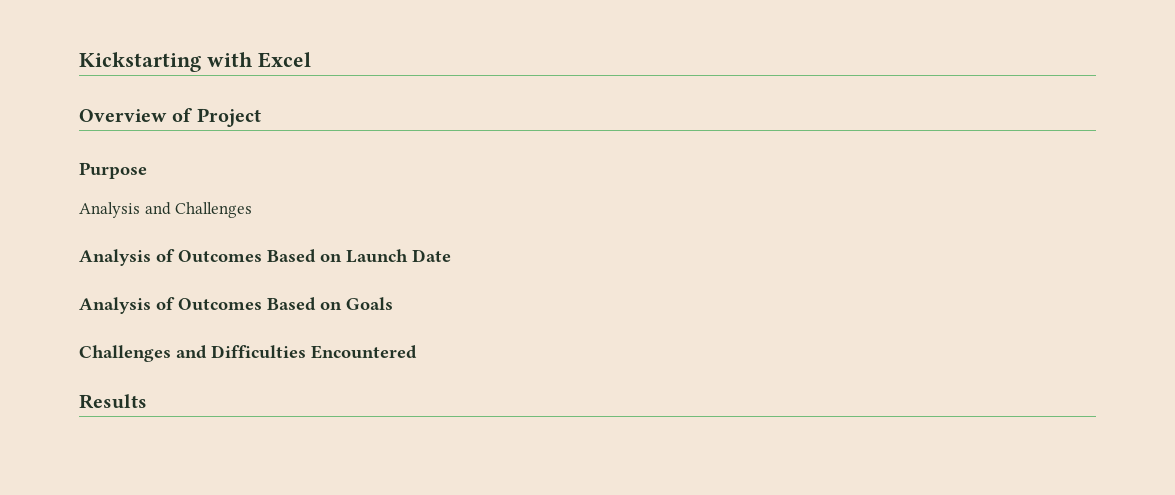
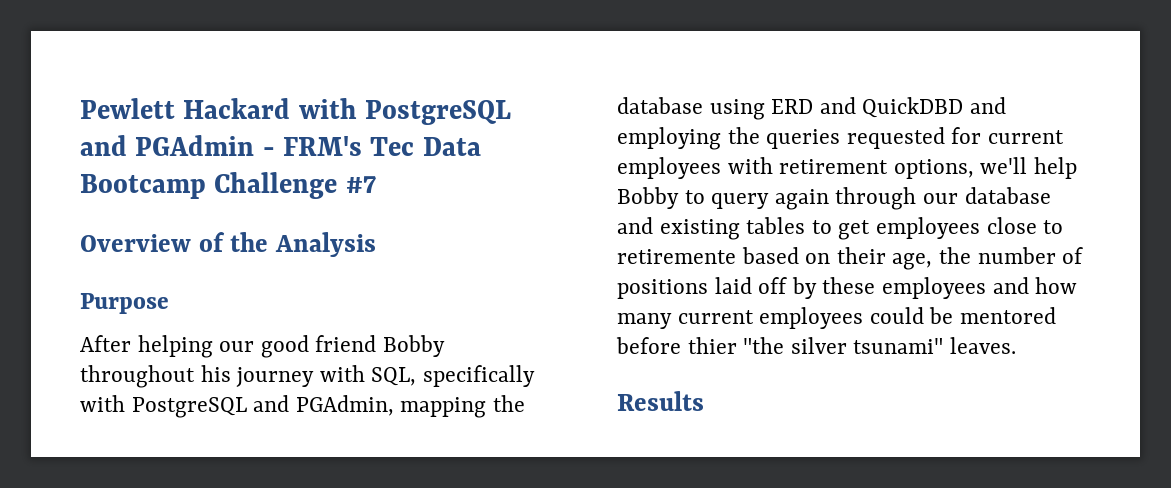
[79,52,311,72] Kickstarting with Excel -> [80,98,512,125] [80,135,481,156] [80,172,376,199] Pewlett Hackard with PostgreSQL and PGAdmin - FRM's Tec Data Bootcamp Challenge #7
[196,108,261,127] Project -> [230,232,377,257] the Analysis
[79,202,253,218] [79,249,451,266] [79,297,393,314] [79,345,417,362] Analysis and Challenges // Analysis of Outcomes Based on Launch Date // Analysis of Outcomes Based on Goals // Challenges and Difficulties Encountered -> [80,335,446,358] [80,365,536,388] [80,395,526,418] [617,97,1007,120] [617,127,1065,150] [617,157,1078,179] [617,187,1051,210] [617,217,1064,240] [617,247,1084,270] [617,277,1078,299] [617,307,1057,329] [616,337,1017,354] After helping our good friend Bobby throughout his journey with SQL, specifically with PostgreSQL and PGAdmin, mapping the database using ERD and QuickDBD and employing the queries requested for current employees with retirement options, we'll help Bobby to query again through our database and existing tables to get employees close to retiremente based on their age, the number of positions laid off by these employees and how many current employees could be mentored before thier "the silver tsunami" leaves.

